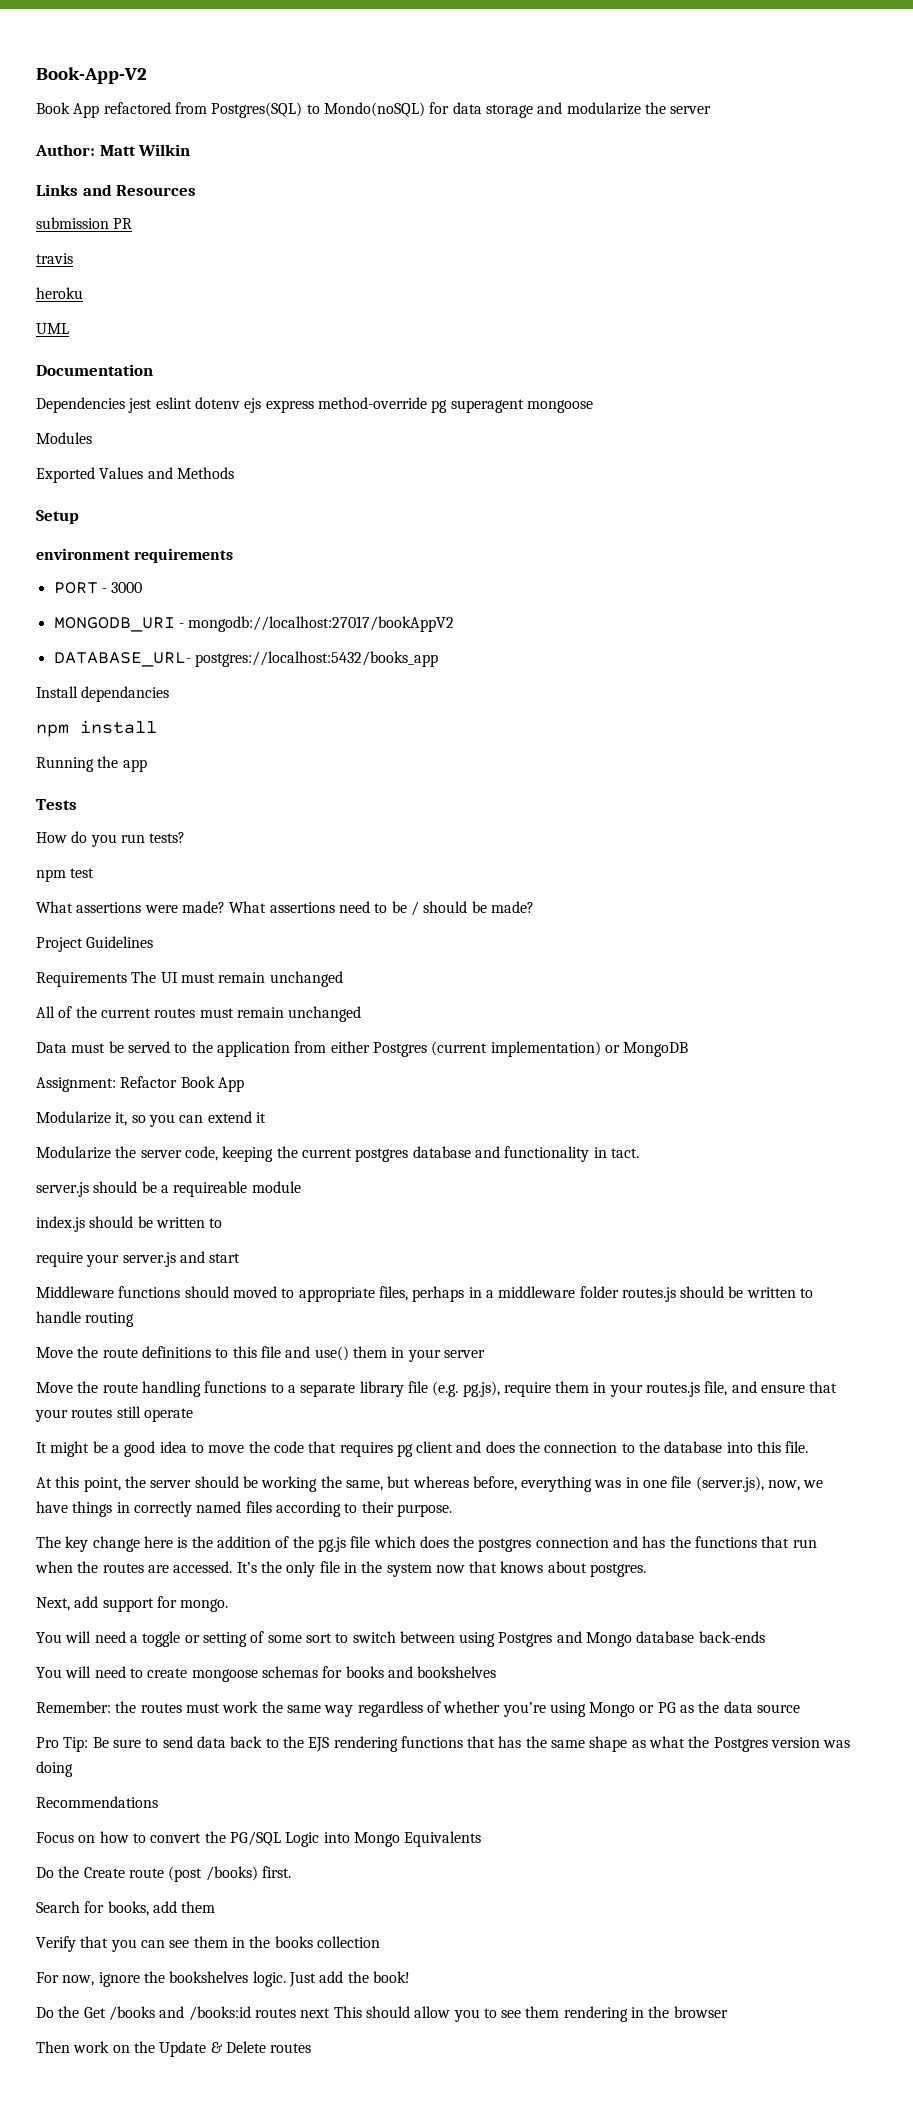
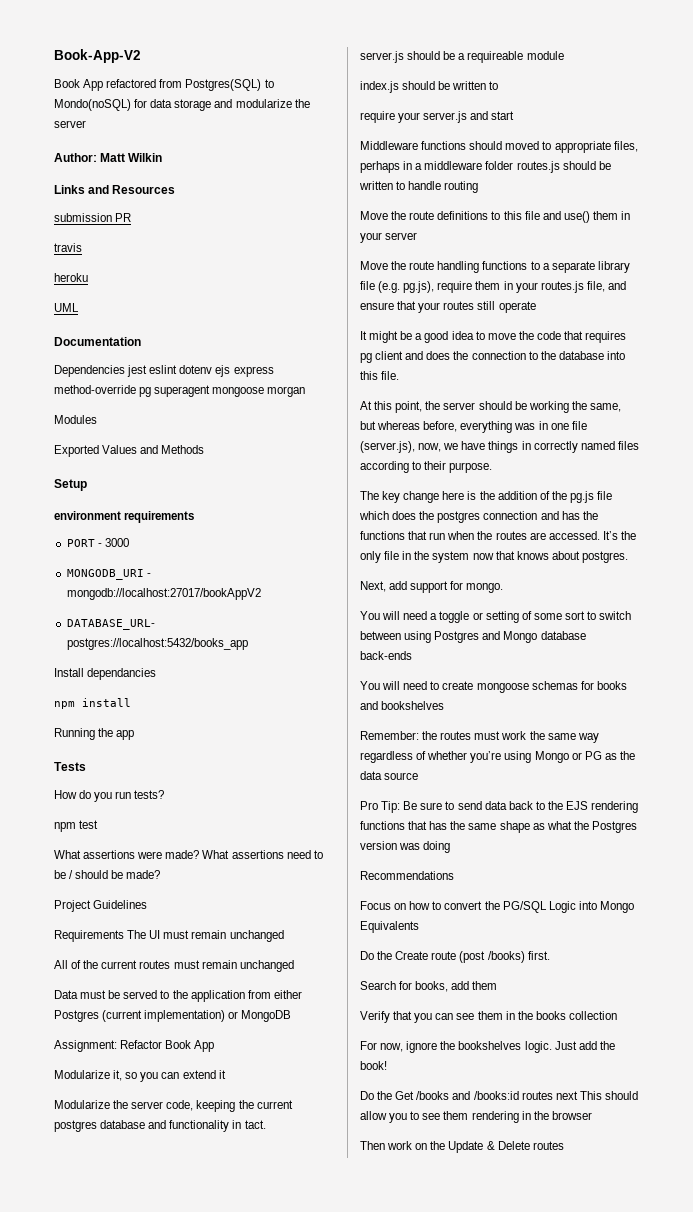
(593, 406) none -> [267,386,306,397] morgan

